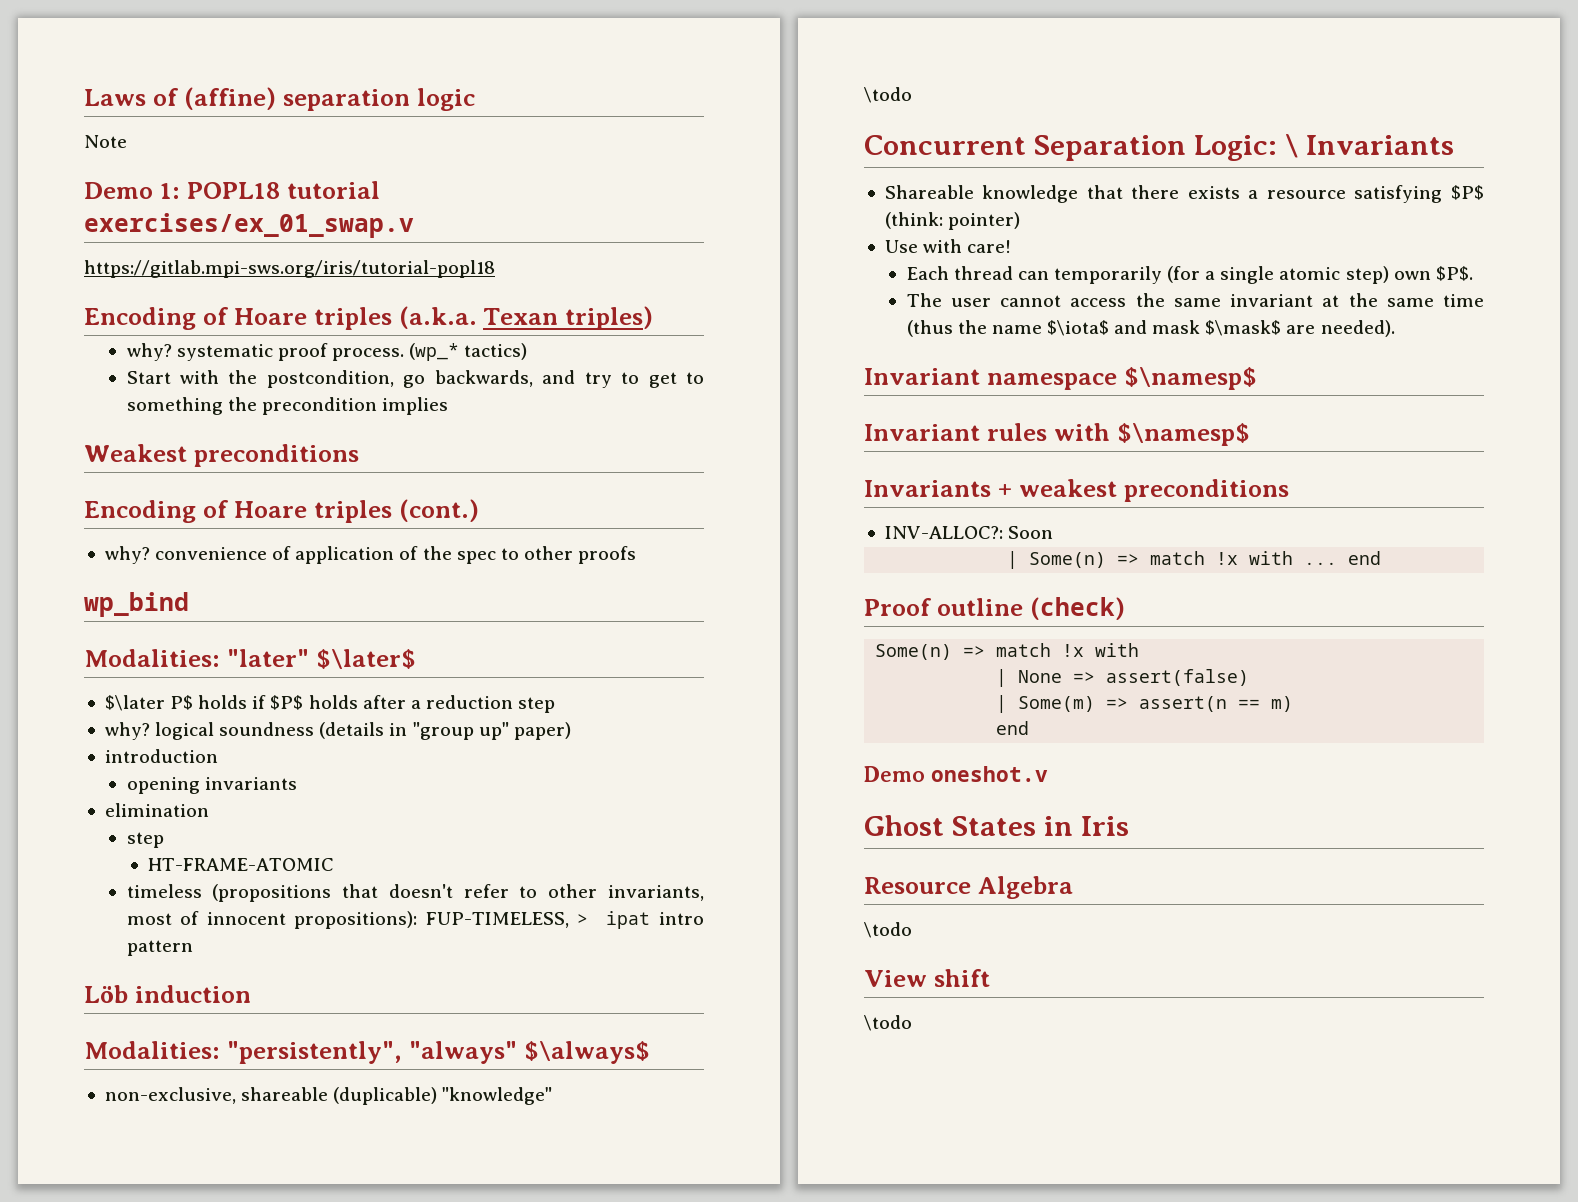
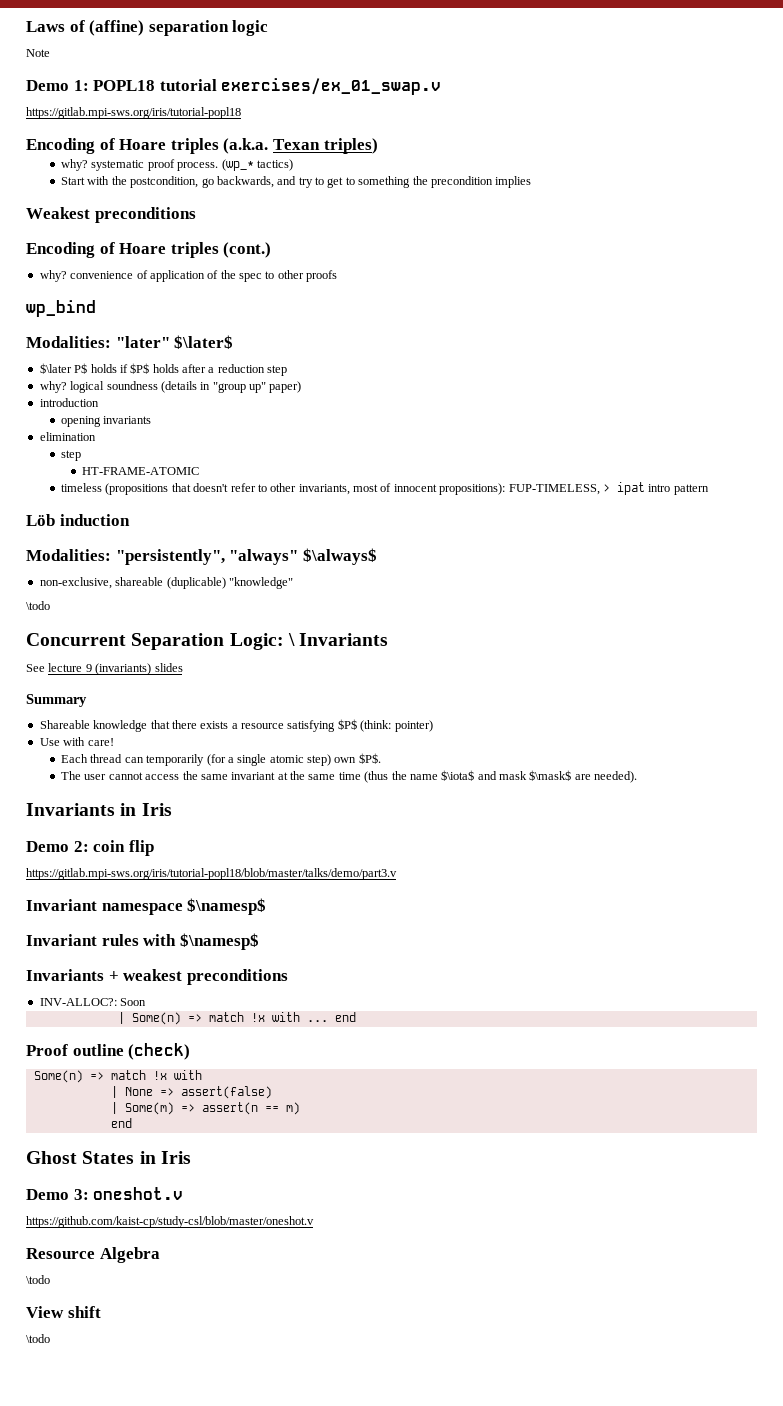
(1454, 145) none -> [26,663,183,675] [26,694,87,707] // See lecture 9 (invariants) slides // Summary
(1395, 328) none -> [26,803,172,816] [26,840,154,856] [26,868,397,880] // Invariants in Iris // Demo 2: coin flip // https://gitlab.mpi-sws.org/iris/tutorial-popl18/blob/master/talks/demo/part3.v
[864,766,1048,782] // Demo oneshot.v -> (132, 1123) none
(1129, 826) none -> [26,1187,184,1200] [26,1216,314,1228] // Demo 3: oneshot.v // https://github.com/kaist-cp/study-csl/blob/master/oneshot.v

